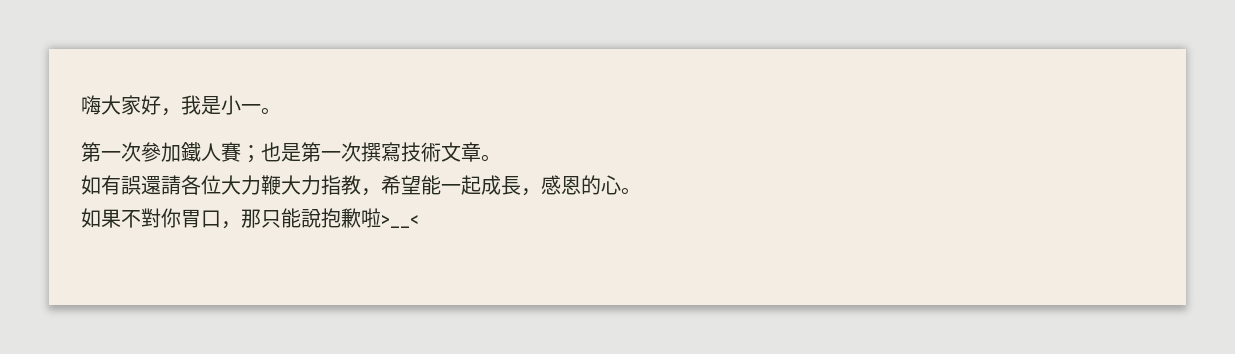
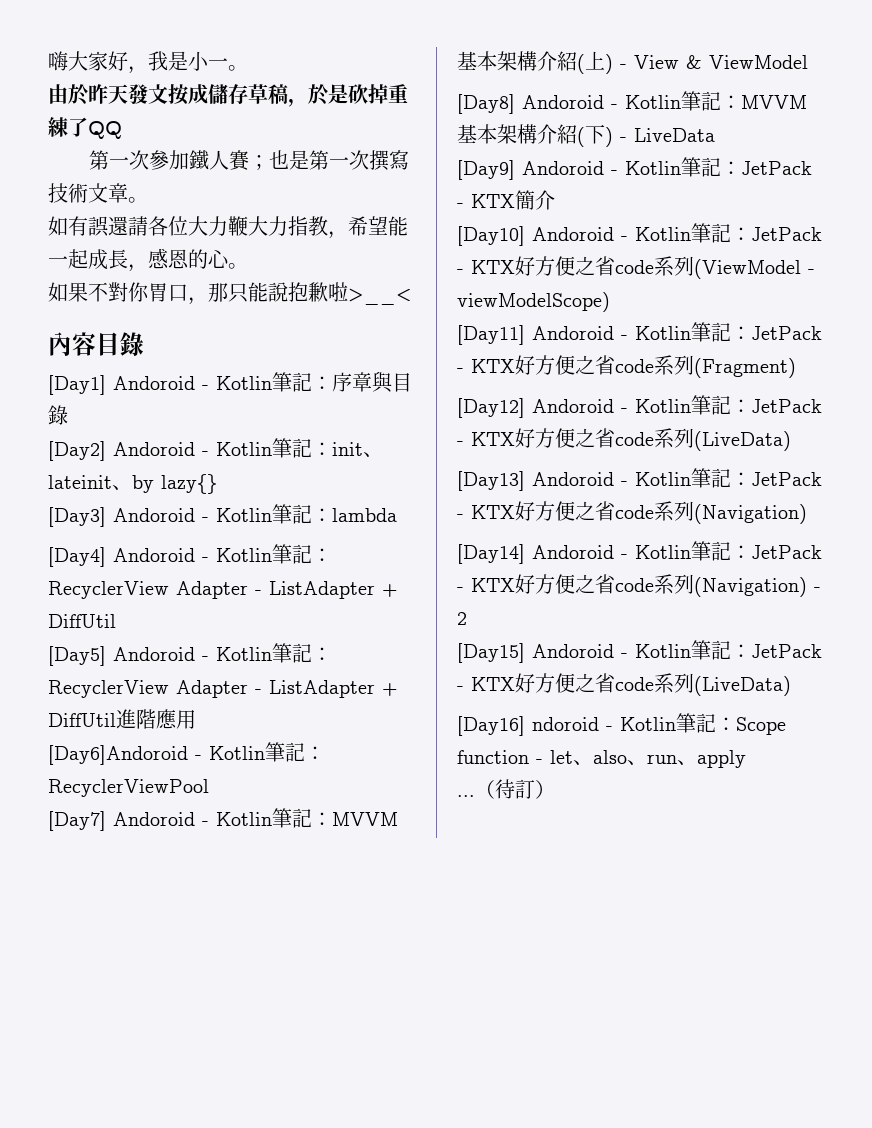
(281, 111) none -> [48,84,408,107] [48,117,122,139] // 由於昨天發文按成儲存草稿，於是砍掉重練了QQ
(419, 221) none -> [48,332,144,356] [48,371,412,395] [48,405,68,425] [48,438,383,461] [48,474,217,494] [48,504,397,527] [48,544,332,567] [48,581,398,599] [48,614,116,628] [48,643,332,666] [48,680,398,698] [48,709,196,729] [48,742,325,765] [48,779,209,797] [48,808,398,831] [457,51,808,74] [457,91,807,114] [457,124,715,147] [457,157,812,180] [457,190,555,210] [457,223,822,246] [457,256,815,279] [457,292,610,312] [457,322,822,345] [457,355,796,378] [457,395,822,418] [457,428,791,451] [457,468,822,491] [457,501,807,524] [457,541,822,564] [457,574,821,597] [457,612,467,625] [457,640,822,663] [457,673,791,696] [457,713,786,736] [457,750,746,768] [457,779,555,799] // 內容目錄 // [Day1] Andoroid - Kotlin筆記：序章與目錄 // [Day2] Andoroid - Kotlin筆記：init、lateinit、by lazy{} // [Day3] Andoroid - Kotlin筆記：lambda // [Day4] Andoroid - Kotlin筆記：RecyclerView Adapter - ListAdapter + DiffUtil // [Day5] Andoroid - Kotlin筆記：RecyclerView Adapter - ListAdapter + DiffUtil進階應用 // [Day6]Andoroid - Kotlin筆記：RecyclerViewPool // [Day7] Andoroid - Kotlin筆記：MVVM基本架構介紹(上) - View & ViewModel // [Day8] Andoroid - Kotlin筆記：MVVM基本架構介紹(下) - LiveData // [Day9] Andoroid - Kotlin筆記：JetPack - KTX簡介 // [Day10] Andoroid - Kotlin筆記：JetPack - KTX好方便之省code系列(ViewModel - viewModelScope) // [Day11] Andoroid - Kotlin筆記：JetPack - KTX好方便之省code系列(Fragment) // [Day12] Andoroid - Kotlin筆記：JetPack - KTX好方便之省code系列(LiveData) // [Day13] Andoroid - Kotlin筆記：JetPack - KTX好方便之省code系列(Navigation) // [Day14] Andoroid - Kotlin筆記：JetPack - KTX好方便之省code系列(Navigation) - 2 // [Day15] Andoroid - Kotlin筆記：JetPack - KTX好方便之省code系列(LiveData) // [Day16] ndoroid - Kotlin筆記：Scope function - let、also、run、apply // ...（待訂）

